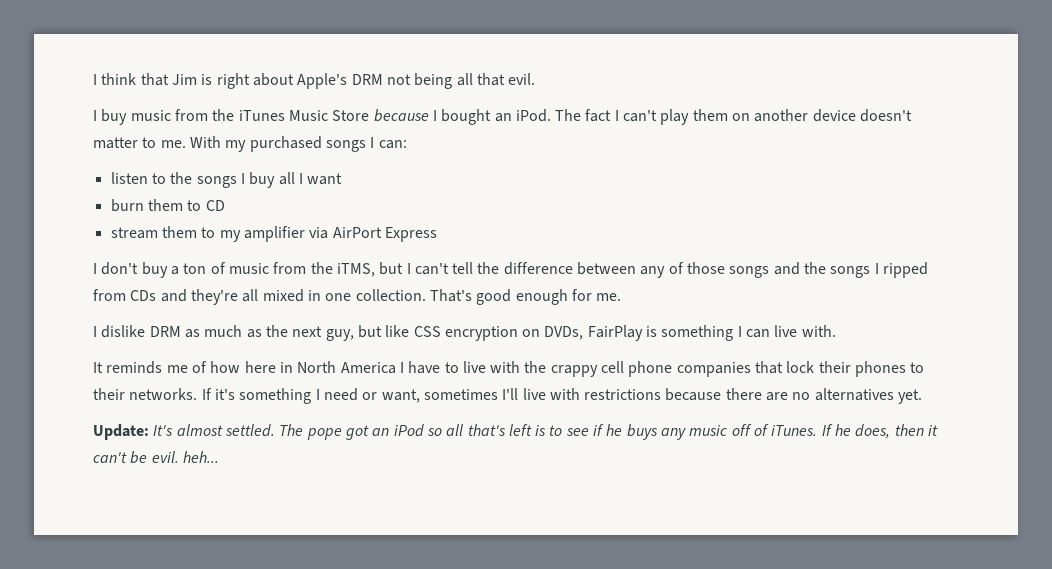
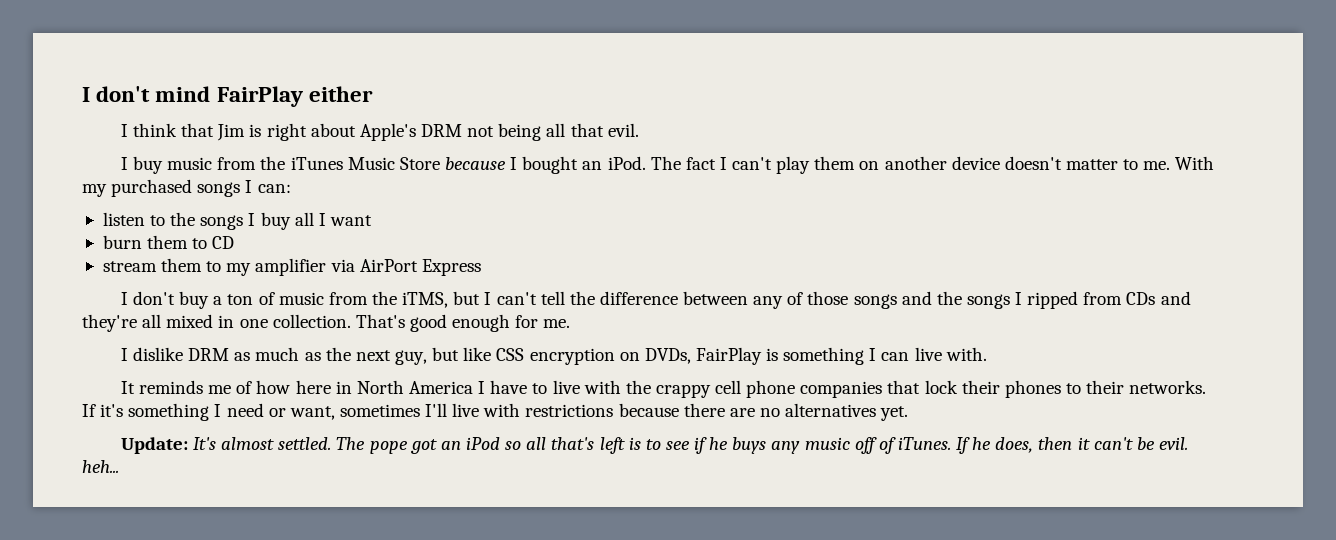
[93,74,97,85] I -> [82,86,373,107] [120,124,128,137] I don't mind FairPlay either // I

